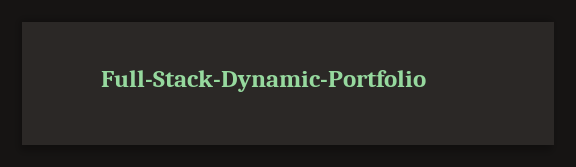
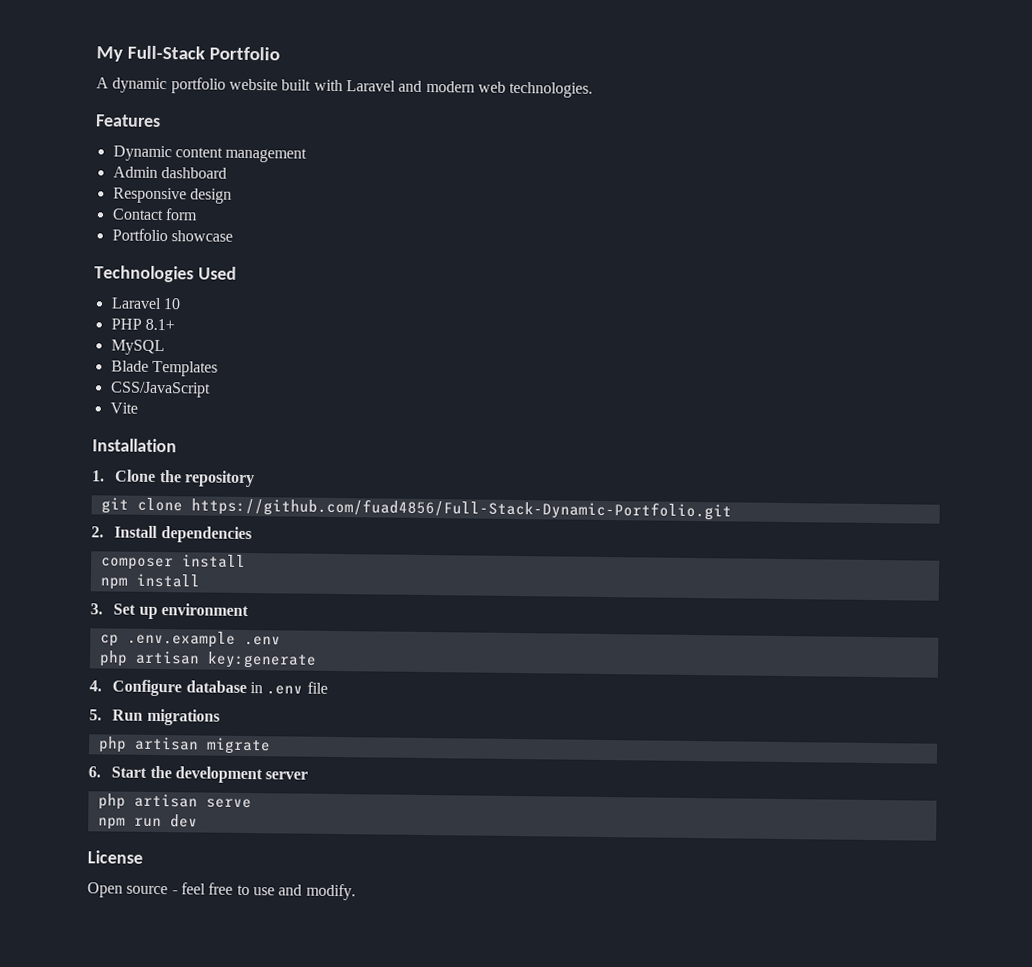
[101,70,426,92] Full-Stack-Dynamic-Portfolio -> [96,45,280,62] [96,77,594,98] [95,114,161,128] [112,145,308,163] [112,166,227,179] [112,187,232,204] [111,208,198,221] [111,228,233,242] [94,265,237,283] [110,297,181,310] [110,318,175,331] [110,339,165,356] [110,360,218,377] [109,381,211,398] [109,402,138,414] [92,438,177,453] [91,469,255,488] [100,497,732,521] [91,525,252,544] [100,554,246,571] [99,573,200,590] [90,603,249,620] [99,630,281,648] [98,650,317,669] [89,679,328,697] [89,708,220,726] [97,736,271,755] [88,765,309,784] [97,793,252,810] [97,814,198,830] [87,850,143,864] [87,882,356,901] My Full-Stack Portfolio // A dynamic portfolio website built with Laravel and modern web technologies. // Features // Dynamic content management // Admin dashboard // Responsive design // Contact form // Portfolio showcase // Technologies Used // Laravel 10 // PHP 8.1+ // MySQL // Blade Templates // CSS/JavaScript // Vite // Installation // 1. Clone the repository // git clone https://github.com/fuad4856/Full-Stack-Dynamic-Portfolio.git // 2. Install dependencies // composer install // npm install // 3. Set up environment // cp .env.example .env // php artisan key:generate // 4. Configure database in .env file // 5. Run migrations // php artisan migrate // 6. Start the development server // php artisan serve // npm run dev // License // Open source - feel free to use and modify.

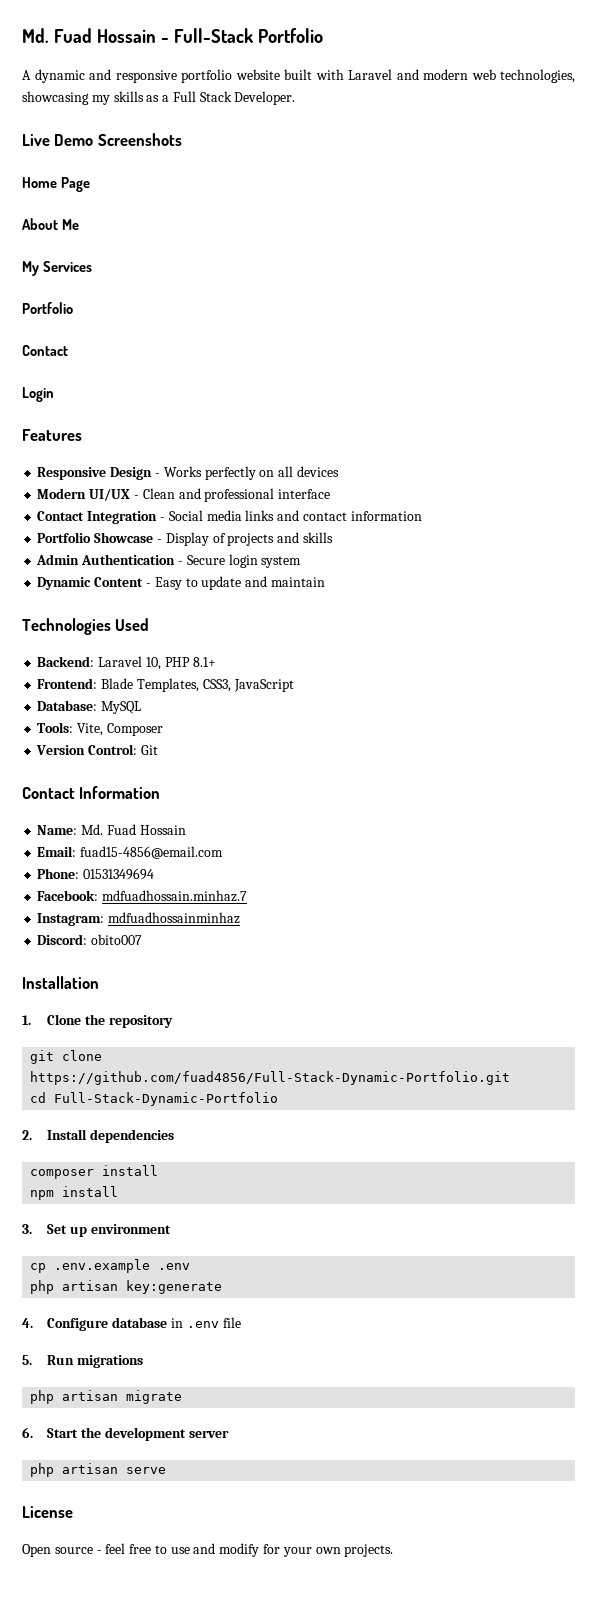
[96,46,123,62] My -> [22,28,169,43] Md. Fuad Hossain -
(168, 85) none -> [89,69,177,83] and responsive
[509,81,594,98] [95,114,161,128] [112,145,308,163] [112,166,227,179] [112,187,232,204] [111,208,198,221] [111,228,233,242] technologies. // Features // Dynamic content management // Admin dashboard // Responsive design // Contact form // Portfolio showcase -> [500,69,575,83] [22,91,296,105] [22,133,182,146] [22,177,90,192] [22,218,79,230] [22,261,92,276] [22,302,73,314] [22,345,68,356] [22,387,54,402] [22,429,82,441] [37,466,339,480] [37,488,331,502] [37,510,422,524] [37,532,333,546] [36,554,302,568] [37,576,325,590] technologies, showcasing my skills as a Full Stack Developer. // Live Demo Screenshots // Home Page // About Me // My Services // Portfolio // Contact // Login // Features // Responsive Design - Works perfectly on all devices // Modern UI/UX - Clean and professional interface // Contact Integration - Social media links and contact information // Portfolio Showcase - Display of projects and skills // Admin Authentication - Secure login system // Dynamic Content - Easy to update and maintain
[110,297,181,310] Laravel 10 // -> [37,656,161,670] Backend: Laravel 10,
[110,339,165,356] [110,360,218,377] [109,381,211,398] [109,402,138,414] MySQL // Blade Templates // CSS/JavaScript // Vite -> [37,678,294,692] [37,700,142,714] [37,722,163,736] [36,744,158,755] [22,786,161,799] [37,824,186,835] [37,846,224,859] [37,868,155,880] [37,890,248,902] [37,912,241,926] [37,934,143,945] Frontend: Blade Templates, CSS3, JavaScript // Database: MySQL // Tools: Vite, Composer // Version Control: Git // Contact Information // Name: Md. Fuad Hossain // Email: fuad15-4856@email.com // Phone: 01531349694 // Facebook: mdfuadhossain.minhaz.7 // Instagram: mdfuadhossainminhaz // Discord: obito007
(732, 509) none -> [30,1092,279,1106] // cd Full-Stack-Dynamic-Portfolio
[97,814,198,830] // npm run dev -> (167, 1470) none
[305,883,356,901] modify. -> [219,1543,394,1557] modify for your own projects.

